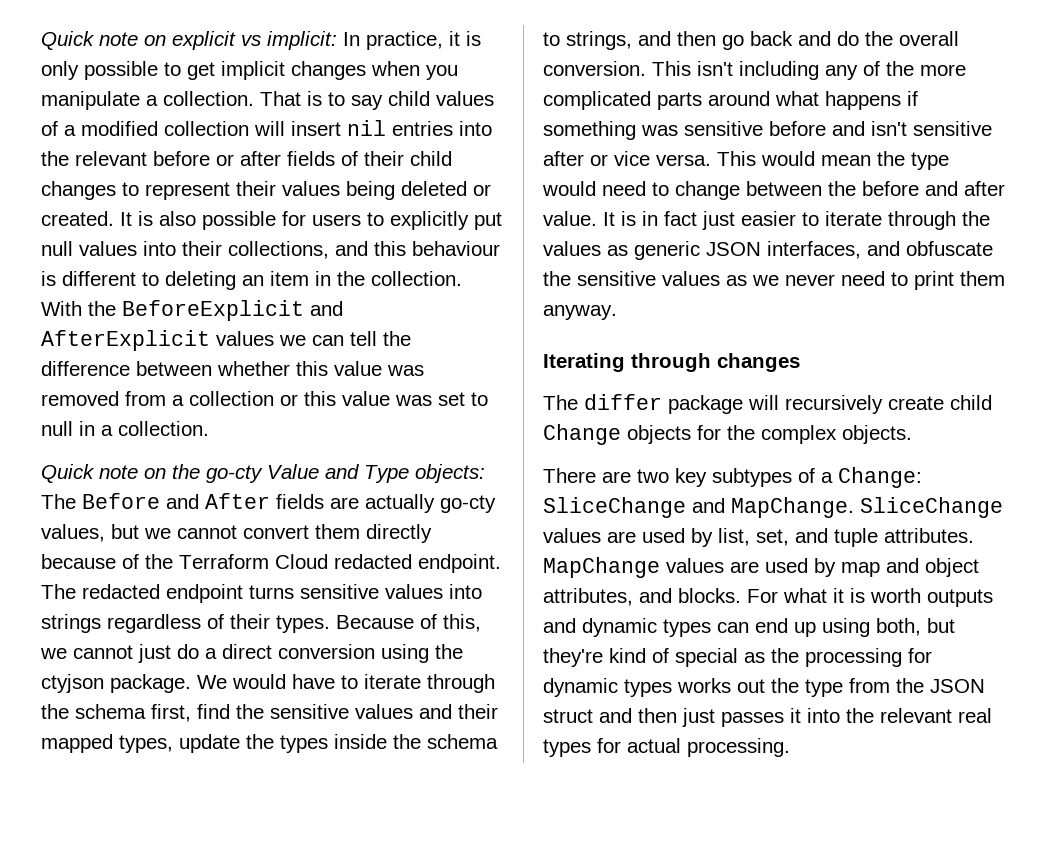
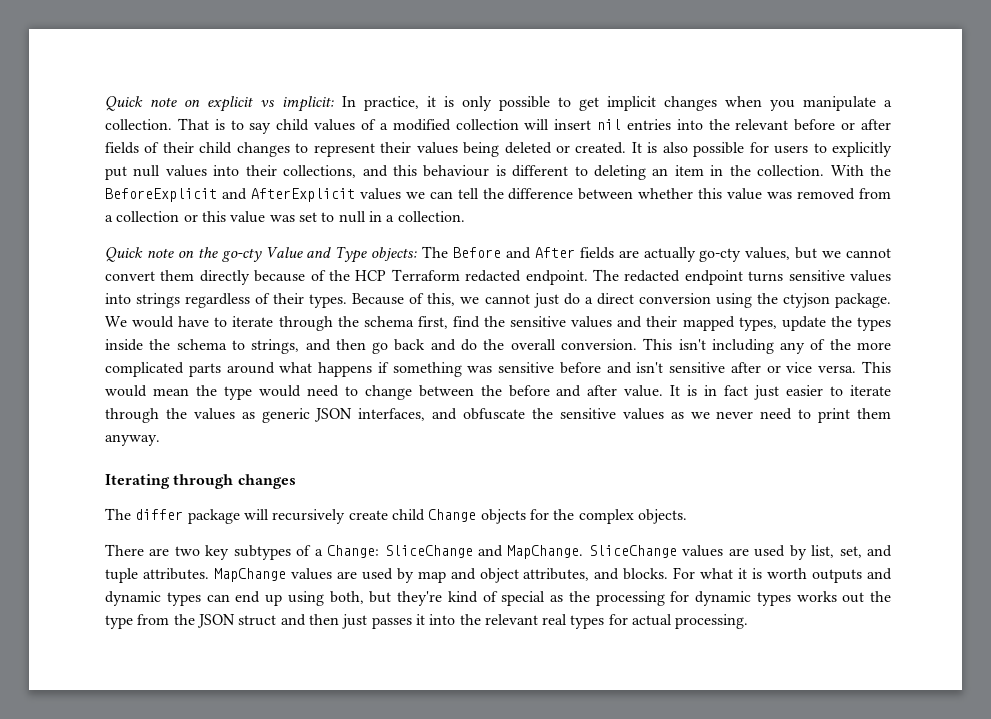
[179,554,328,569] Terraform Cloud -> [355,269,460,281] HCP Terraform

